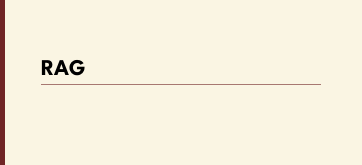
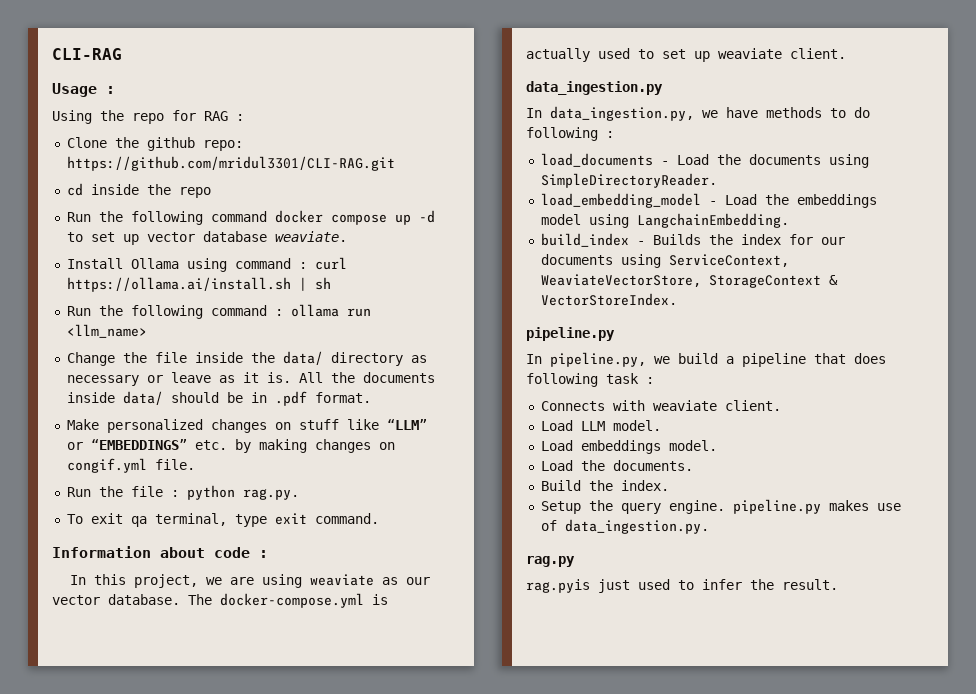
[41,59,86,76] RAG -> [52,48,122,60] [52,83,115,97] [52,110,244,124] [66,137,243,151] [66,156,395,171] [66,183,211,198] [66,210,435,225] [66,231,347,245] [66,257,347,272] [66,277,331,292] [66,304,371,319] [66,324,147,338] [66,351,427,366] [66,372,435,386] [66,391,371,406] [66,419,427,433] [66,439,395,453] [66,458,195,473] [66,485,299,500] [66,513,379,527] [52,546,268,558] [70,574,431,588] [52,593,388,608] [526,48,846,62] [526,81,663,95] [526,106,870,121] [526,127,614,141] [540,153,869,168] [540,173,717,188] [540,193,877,208] [540,213,789,228] [540,233,845,247] [540,254,789,268] [540,274,838,288] [540,293,677,306] [526,327,615,341] [526,352,886,367] [526,373,654,387] [540,400,781,411] [540,420,661,431] [540,440,717,454] [540,460,693,471] [540,480,669,491] [540,499,901,514] [540,519,709,534] [526,556,575,567] [526,579,838,593] CLI-RAG // Usage : // Using the repo for RAG : // Clone the github repo: https://github.com/mridul3301/CLI-RAG.git // cd inside the repo // Run the following command docker compose up -d to set up vector database weaviate. // Install Ollama using command : curl https://ollama.ai/install.sh | sh // Run the following command : ollama run <llm_name> // Change the file inside the data/ directory as necessary or leave as it is. All the documents inside data/ should be in .pdf format. // Make personalized changes on stuff like “LLM” or “EMBEDDINGS” etc. by making changes on congif.yml file. // Run the file : python rag.py. // To exit qa terminal, type exit command. // Information about code : // In this project, we are using weaviate as our vector database. The docker-compose.yml is actually used to set up weaviate client. // data_ingestion.py // In data_ingestion.py, we have methods to do following : // load_documents - Load the documents using SimpleDirectoryReader. // load_embedding_model - Load the embeddings model using LangchainEmbedding. // build_index - Builds the index for our documents using ServiceContext, WeaviateVectorStore, StorageContext & VectorStoreIndex. // pipeline.py // In pipeline.py, we build a pipeline that does following task : // Connects with weaviate client. // Load LLM model. // Load embeddings model. // Load the documents. // Build the index. // Setup the query engine. pipeline.py makes use of data_ingestion.py. // rag.py // rag.pyis just used to infer the result.

